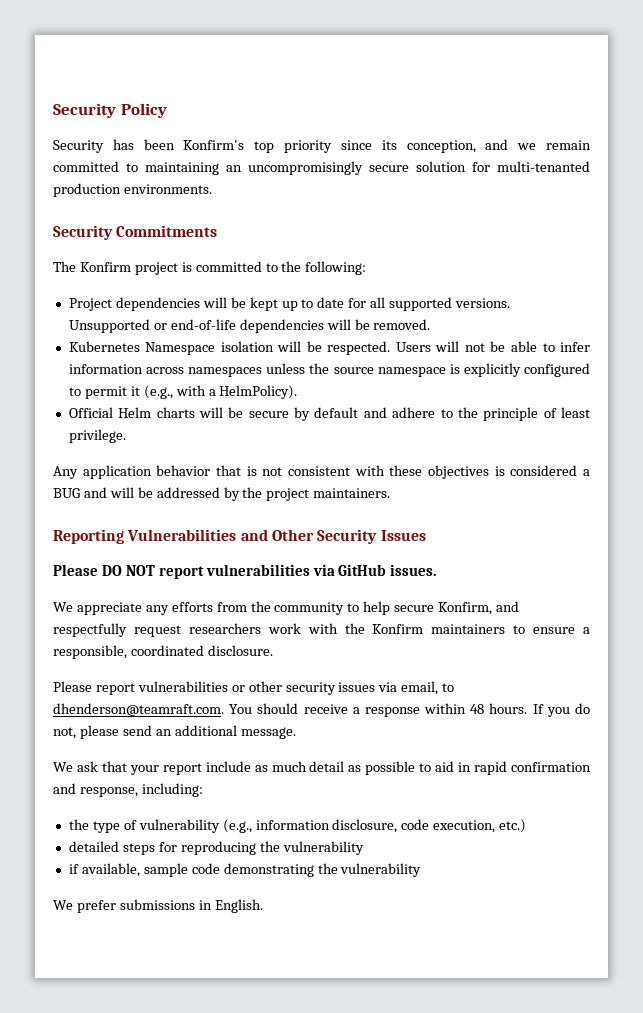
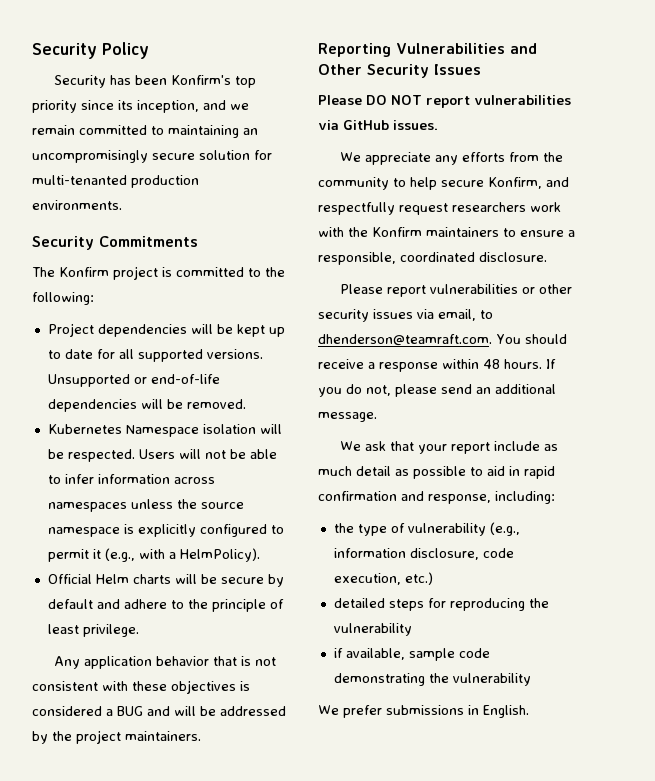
[406,140,476,153] conception, -> [137,100,199,113] inception,

